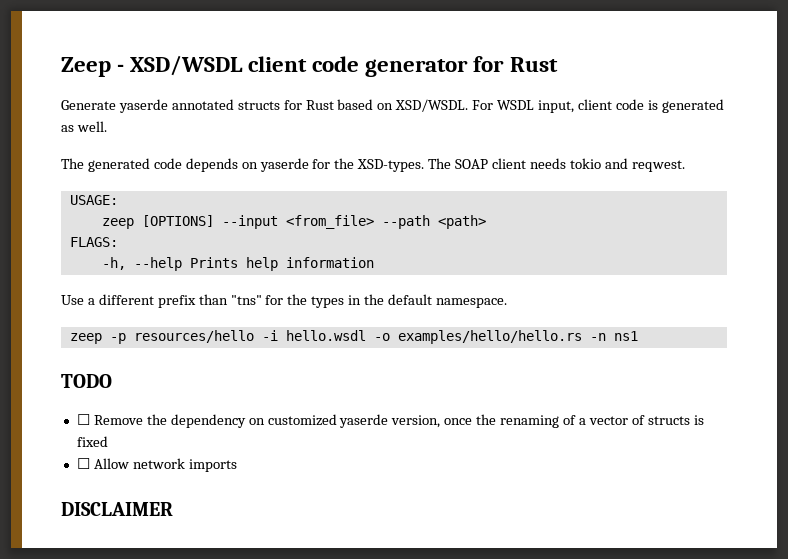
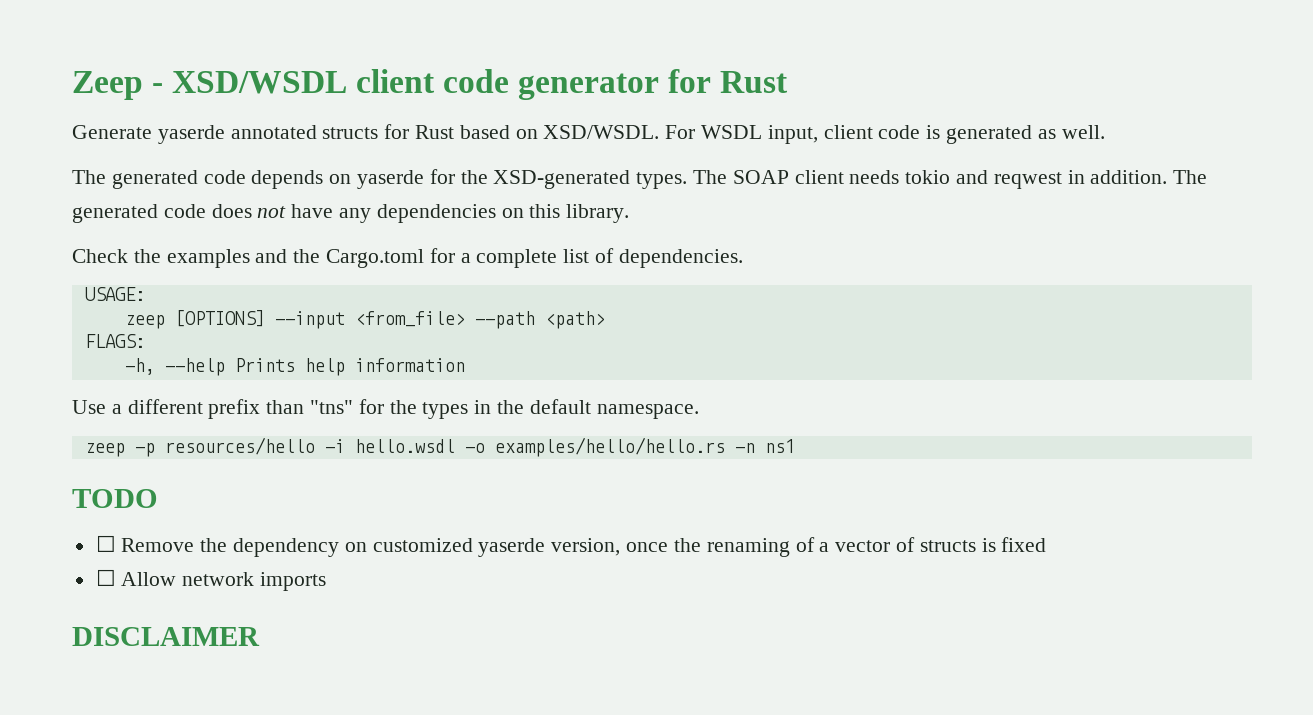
[357,159,425,172] XSD-types. -> [493,170,688,189] XSD-generated types.
[631,160,685,172] reqwest. -> [993,170,1208,189] [72,204,630,223] [72,248,743,268] reqwest in addition. The generated code does not have any dependencies on this library. // Check the examples and the Cargo.toml for a complete list of dependencies.

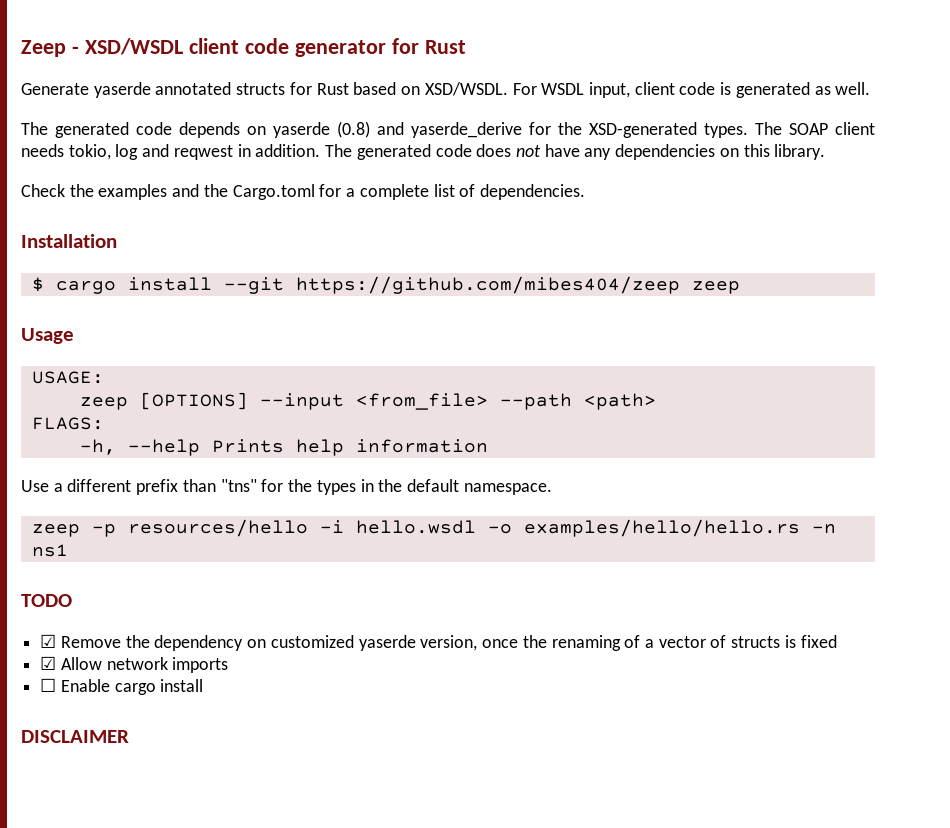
(425, 179) none -> [337,121,522,138] (0.8) and yaserde_derive
[905,170,951,184] tokio -> [68,144,139,160] tokio, log
(743, 258) none -> [21,234,117,248] [31,276,740,294] [21,328,74,344] // Installation // $ cargo install --git https://github.com/mibes404/zeep zeep // Usage
[95,535,116,552] ☐ -> [40,634,57,648] ☑
[95,569,116,586] ☐ -> [40,656,57,670] ☑
(327, 581) none -> [40,678,204,695] // ☐ Enable cargo install

